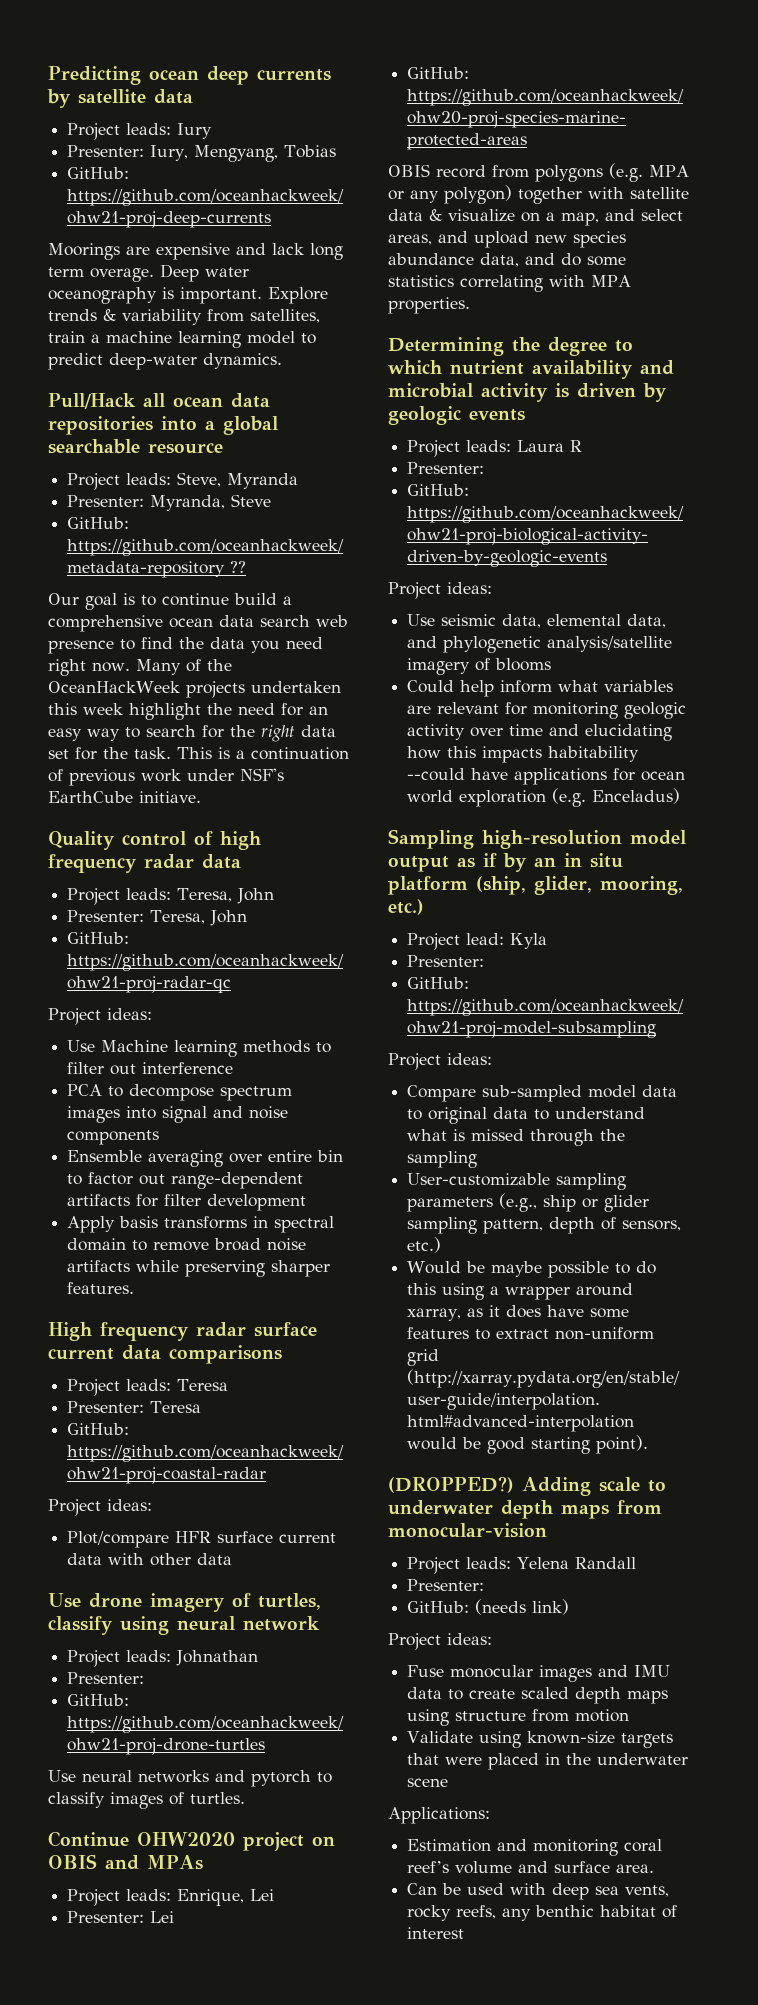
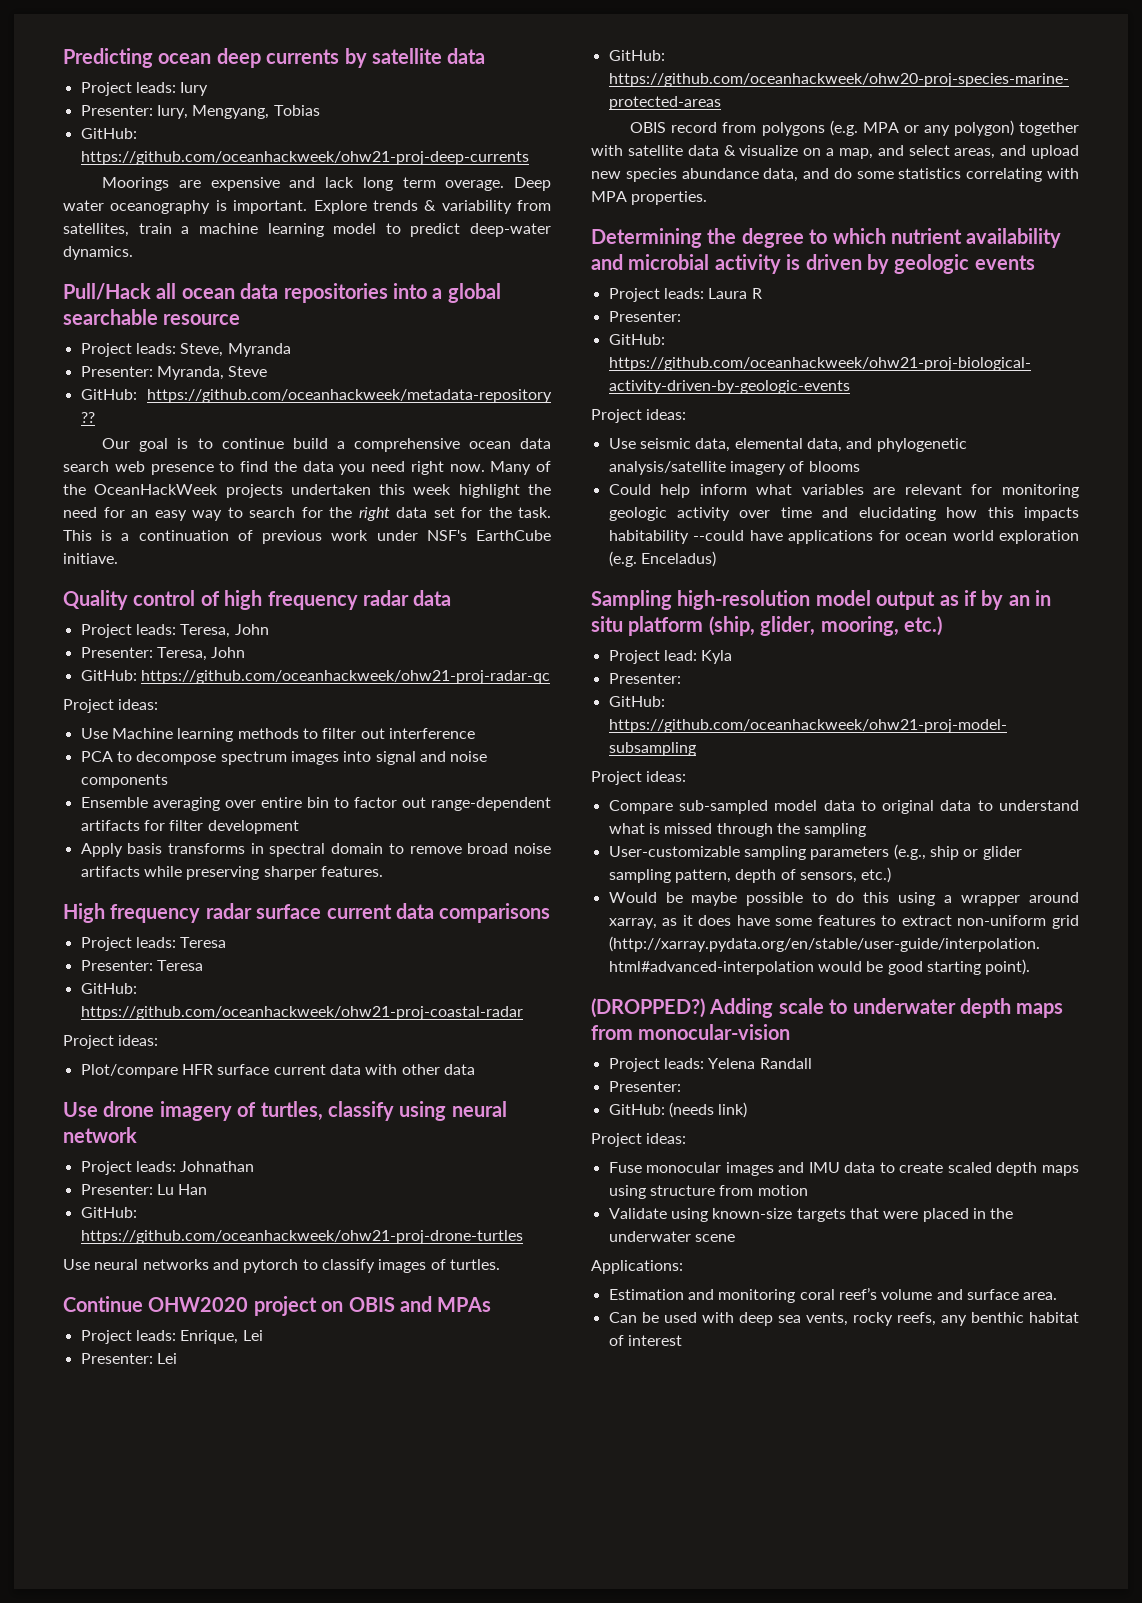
(145, 1678) none -> [156,1184,208,1195] Lu Han

